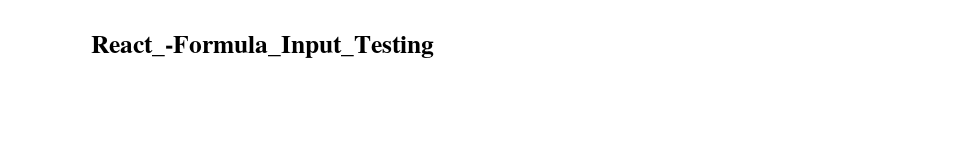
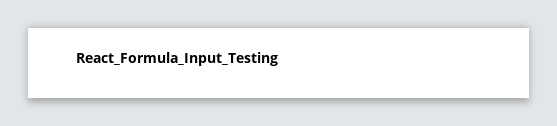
[91,36,434,58] React_-Formula_Input_Testing -> [76,52,278,66] React_Formula_Input_Testing

